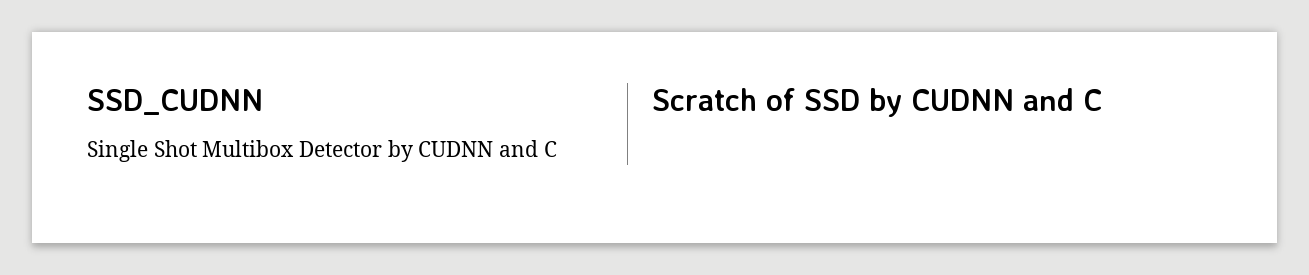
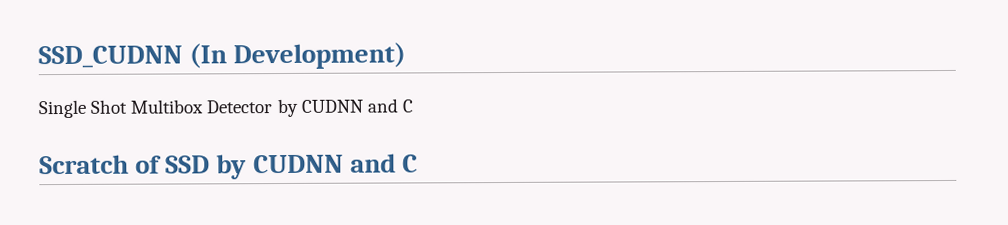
(263, 102) none -> [189,42,407,70] (In Development)

